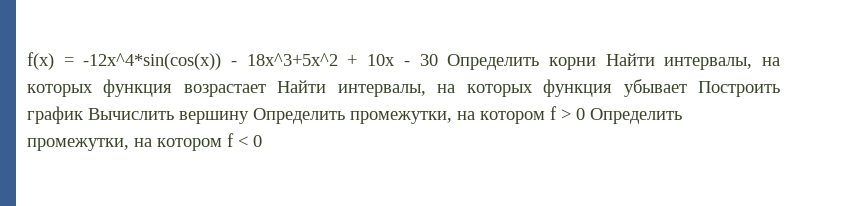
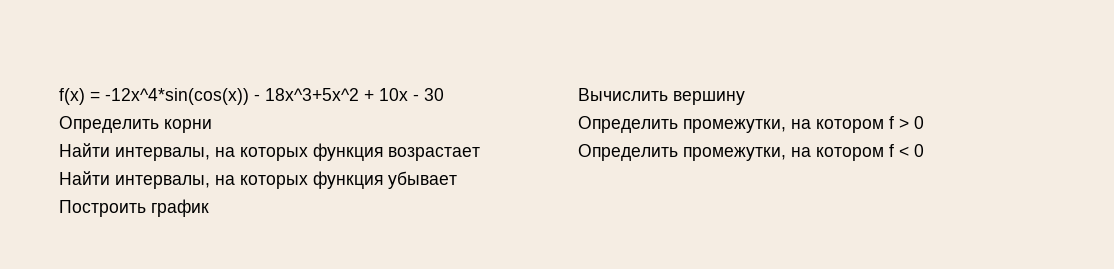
(438, 60) none -> (444, 94) //
(596, 63) none -> (212, 126) //
(266, 90) none -> (480, 154) //
(687, 88) none -> (457, 180) //
(83, 115) none -> (209, 208) //
(249, 117) none -> (745, 98) //
(585, 114) none -> (924, 122) //

